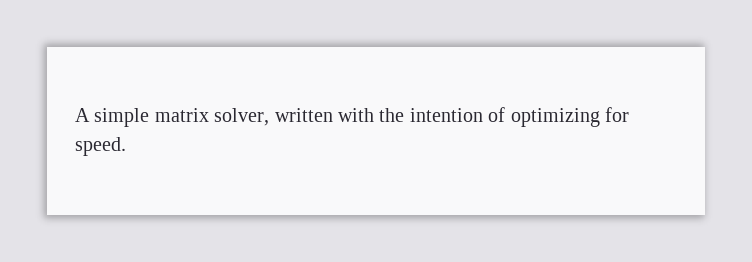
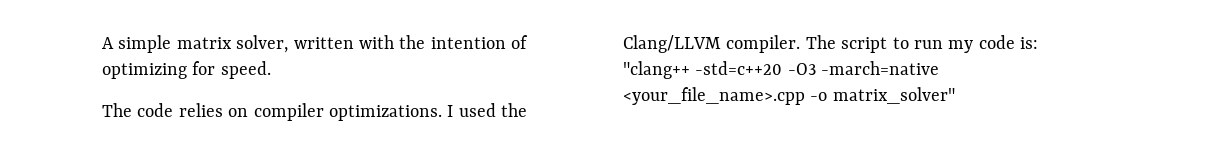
(126, 146) none -> [102,103,528,121] [623,35,1039,53] [623,61,940,79] [623,87,955,105] // The code relies on compiler optimizations. I used the Clang/LLVM compiler. The script to run my code is: "clang++ -std=c++20 -O3 -march=native <your_file_name>.cpp -o matrix_solver"

